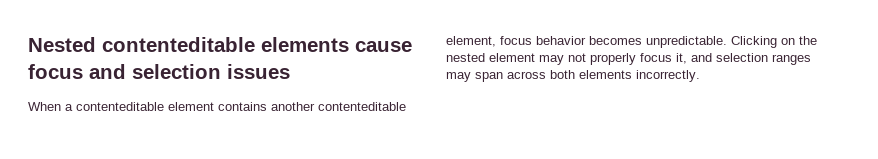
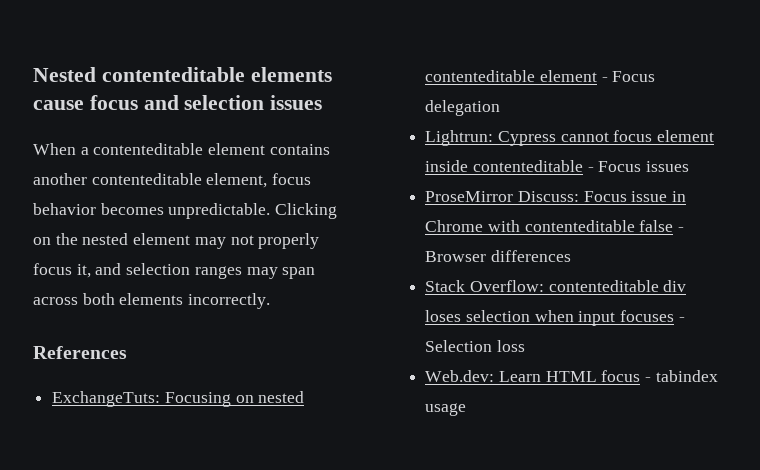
(700, 76) none -> [33,346,127,359] [52,391,305,407] [425,70,656,82] [425,100,501,116] [425,130,715,146] [425,160,690,172] [425,191,687,202] [425,220,685,232] [425,250,571,262] [425,280,687,292] [425,310,685,326] [425,340,525,352] [425,370,718,382] [425,403,467,416] // References // ExchangeTuts: Focusing on nested contenteditable element - Focus delegation // Lightrun: Cypress cannot focus element inside contenteditable - Focus issues // ProseMirror Discuss: Focus issue in Chrome with contenteditable false - Browser differences // Stack Overflow: contenteditable div loses selection when input focuses - Selection loss // Web.dev: Learn HTML focus - tabindex usage

